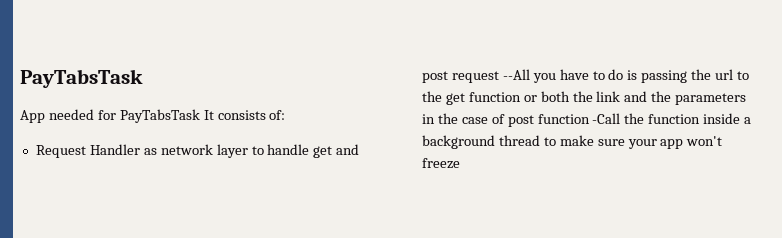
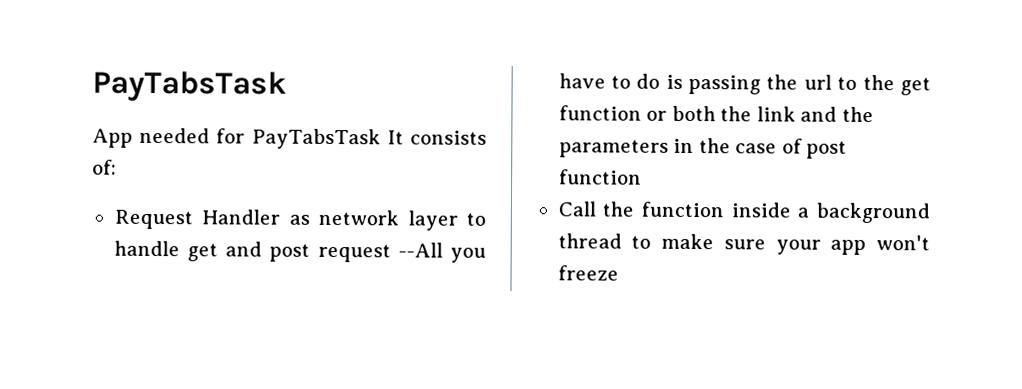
[592,113,621,124] -Call -> [557,201,596,217] // Call

